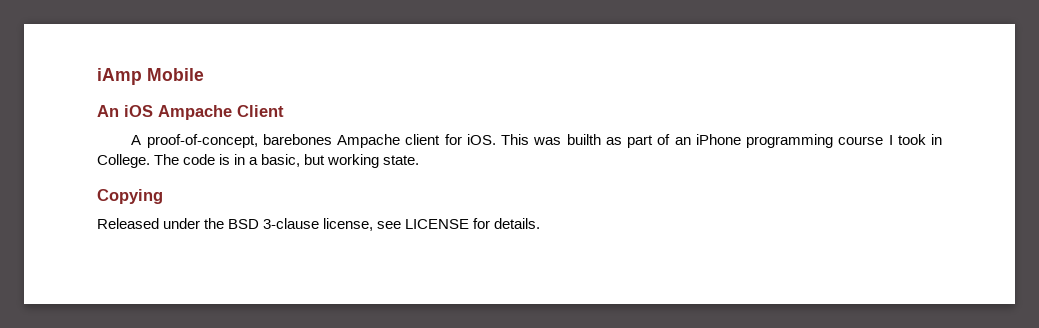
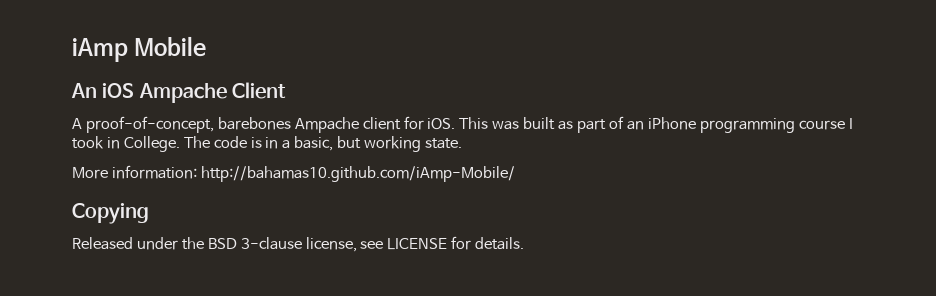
[566,134,601,145] builth -> [523,117,556,130] built
(420, 160) none -> [72,165,515,182] // More information: http://bahamas10.github.com/iAmp-Mobile/

